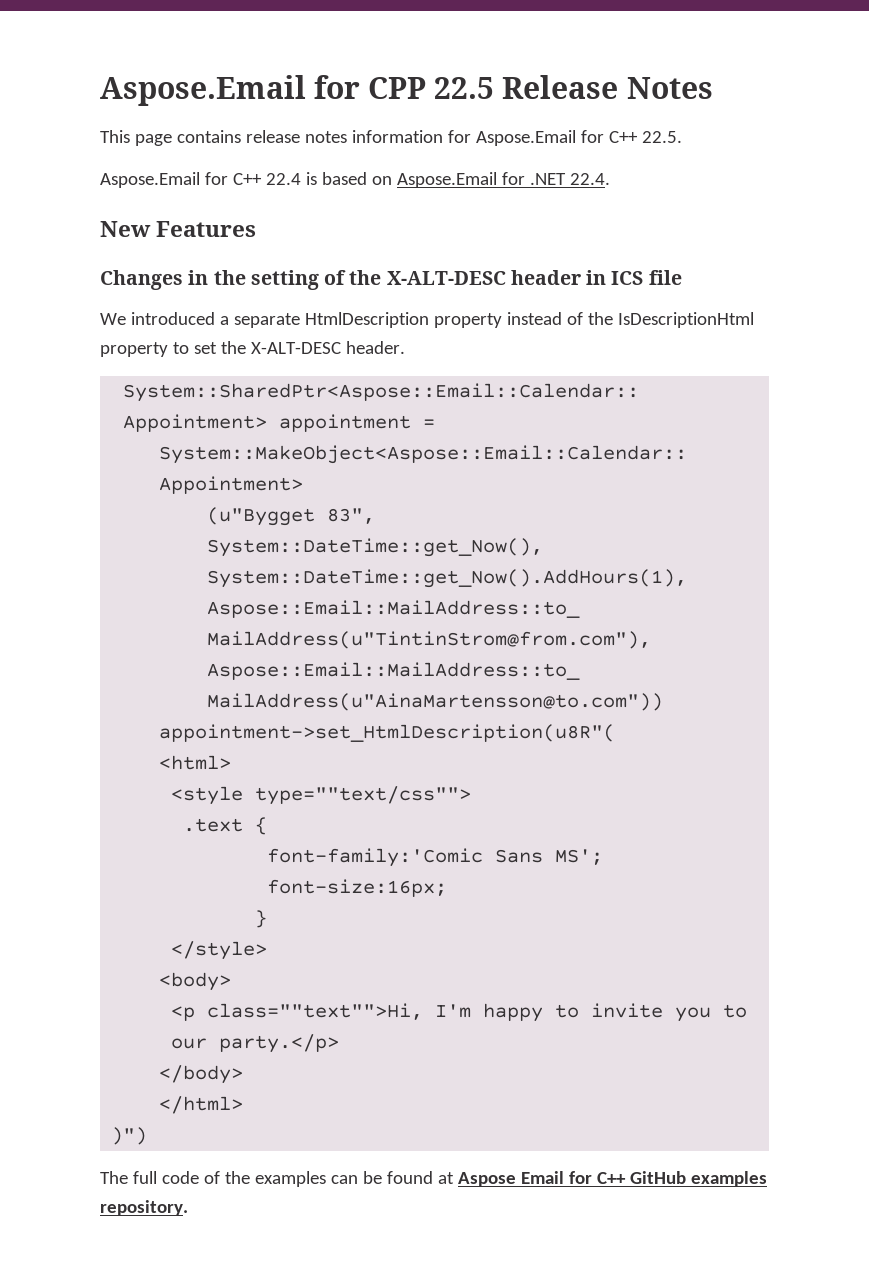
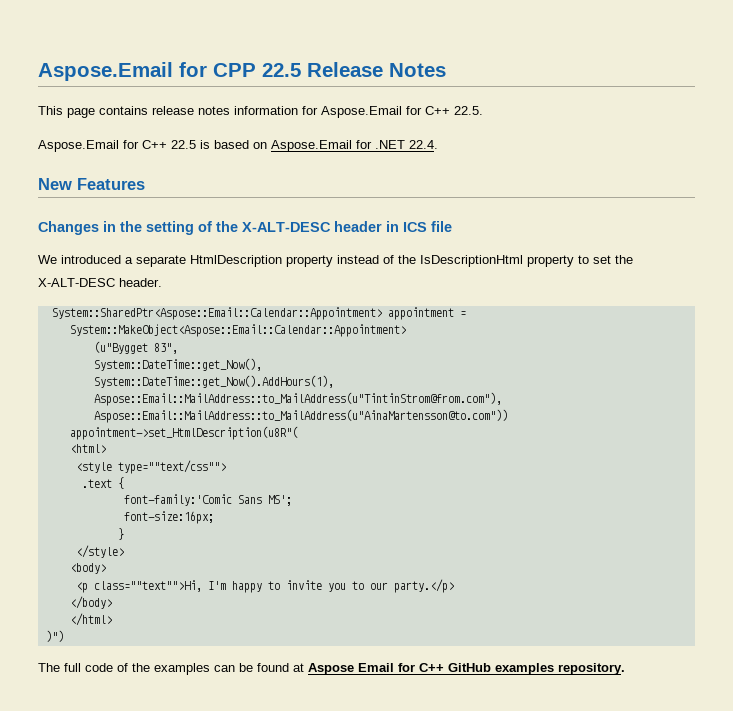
[265,173,301,185] 22.4 -> [171,140,196,149] 22.5

